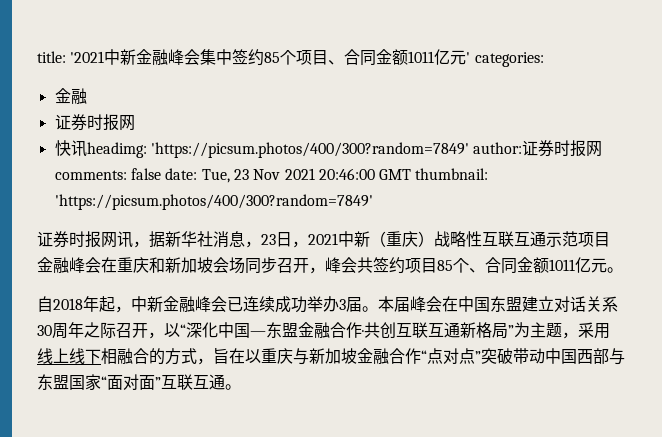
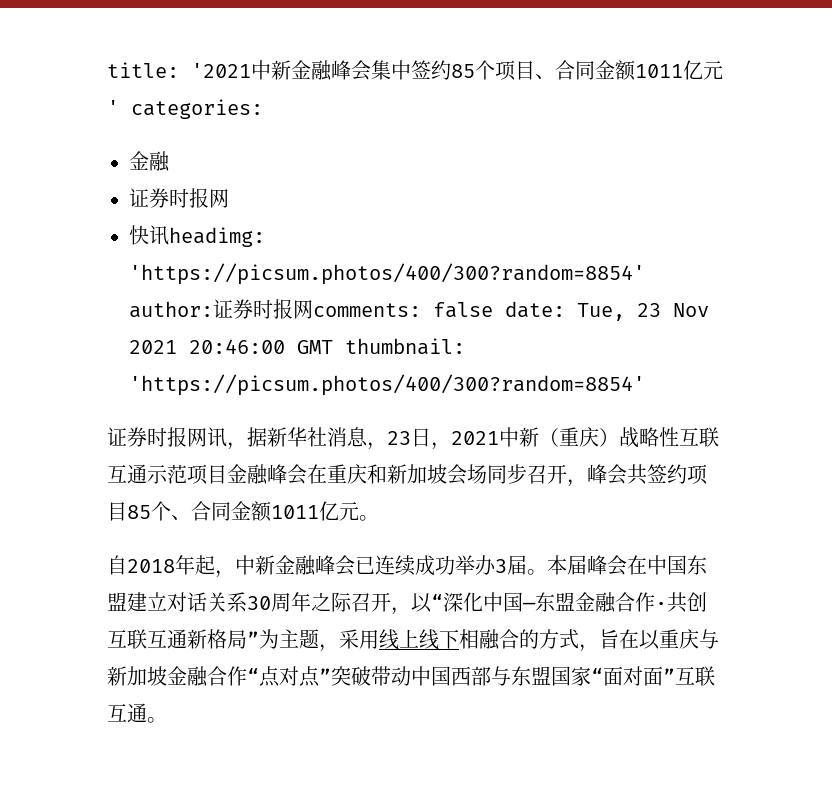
[150,142,469,158] 'https://picsum.photos/400/300?random=7849' -> [129,263,645,285] 'https://picsum.photos/400/300?random=8854'
[54,194,373,210] 'https://picsum.photos/400/300?random=7849' -> [129,374,645,396] 'https://picsum.photos/400/300?random=8854'

